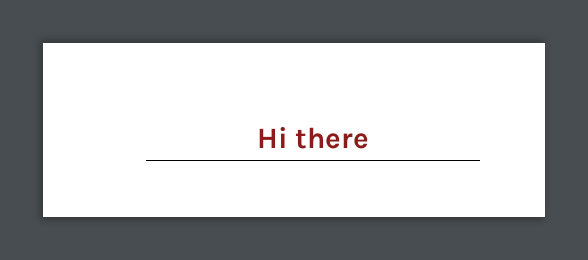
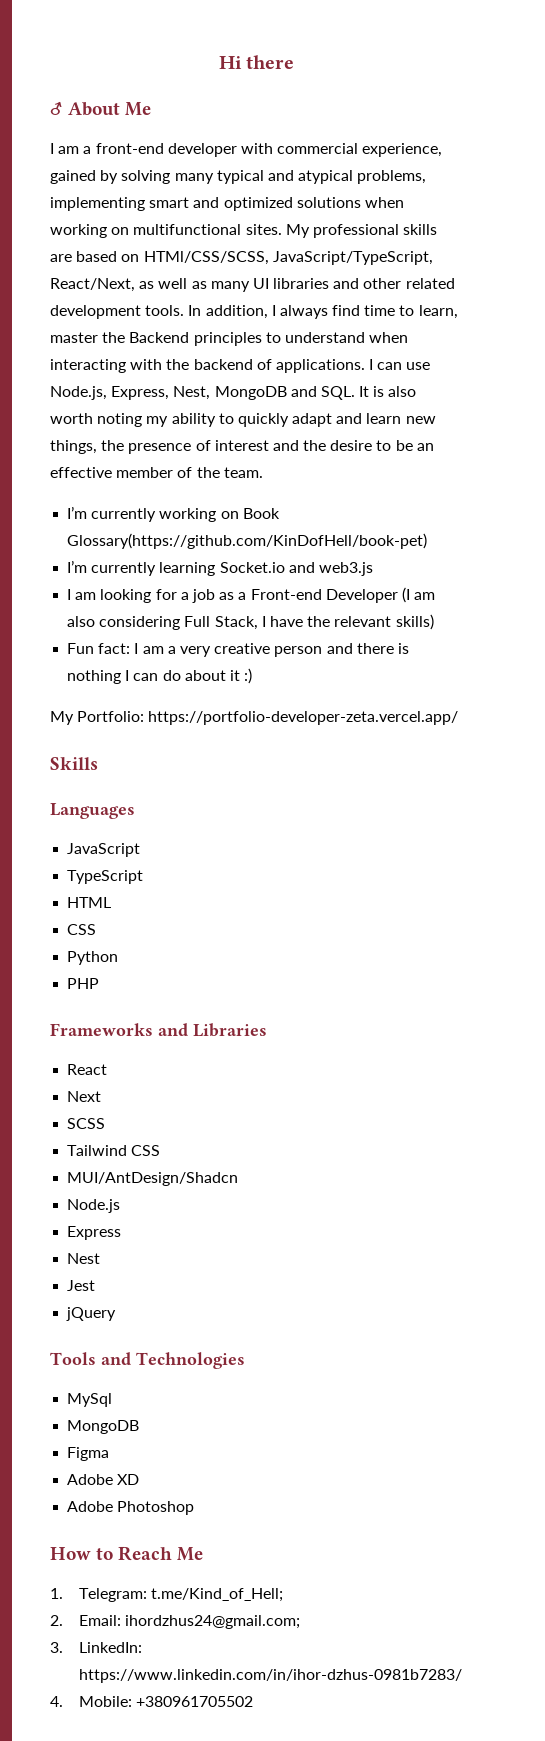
(370, 138) none -> [50,101,152,116] [50,143,443,157] [50,170,427,184] [50,197,404,211] [50,224,438,238] [50,251,433,265] [50,278,455,292] [50,305,458,319] [50,332,409,346] [50,359,431,373] [50,386,417,400] [50,413,436,427] [50,440,434,454] [50,467,263,478] [67,506,280,522] [67,533,428,549] [67,560,373,576] [67,587,436,603] [67,614,434,630] [67,643,409,657] [67,668,253,684] [50,711,459,725] [50,757,98,770] [50,803,135,819] [67,843,141,857] [67,870,144,884] [67,897,112,908] [67,924,97,935] [67,951,119,965] [67,978,100,989] [50,1023,267,1037] [67,1064,108,1075] [67,1091,102,1102] [67,1118,106,1129] [67,1145,161,1156] [67,1172,239,1186] [67,1199,121,1213] [67,1226,122,1240] [67,1253,101,1264] [67,1280,96,1291] [66,1307,117,1321] [50,1352,245,1369] [67,1393,113,1407] [67,1420,140,1434] [67,1447,110,1461] [67,1474,140,1485] [67,1501,195,1515] [50,1546,204,1561] [50,1588,284,1602] [50,1615,301,1629] [50,1642,143,1653] [79,1669,463,1683] [50,1696,254,1707] // ♂ About Me // I am a front-end developer with commercial experience, gained by solving many typical and atypical problems, implementing smart and optimized solutions when working on multifunctional sites. My professional skills are based on HTMl/CSS/SCSS, JavaScript/TypeScript, React/Next, as well as many UI libraries and other related development tools. In addition, I always find time to learn, master the Backend principles to understand when interacting with the backend of applications. I can use Node.js, Express, Nest, MongoDB and SQL. It is also worth noting my ability to quickly adapt and learn new things, the presence of interest and the desire to be an effective member of the team. // I’m currently working on Book Glossary(https://github.com/KinDofHell/book-pet) // I’m currently learning Socket.io and web3.js // I am looking for a job as a Front-end Developer (I am also considering Full Stack, I have the relevant skills) // Fun fact: I am a very creative person and there is nothing I can do about it :) // My Portfolio: https://portfolio-developer-zeta.vercel.app/ // Skills // Languages // JavaScript // TypeScript // HTML // CSS // Python // PHP // Frameworks and Libraries // React // Next // SCSS // Tailwind CSS // MUI/AntDesign/Shadcn // Node.js // Express // Nest // Jest // jQuery // Tools and Technologies // MySql // MongoDB // Figma // Adobe XD // Adobe Photoshop // How to Reach Me // 1. Telegram: t.me/Kind_of_Hell; // 2. Email: ihordzhus24@gmail.com; // 3. LinkedIn: https://www.linkedin.com/in/ihor-dzhus-0981b7283/ // 4. Mobile: +380961705502

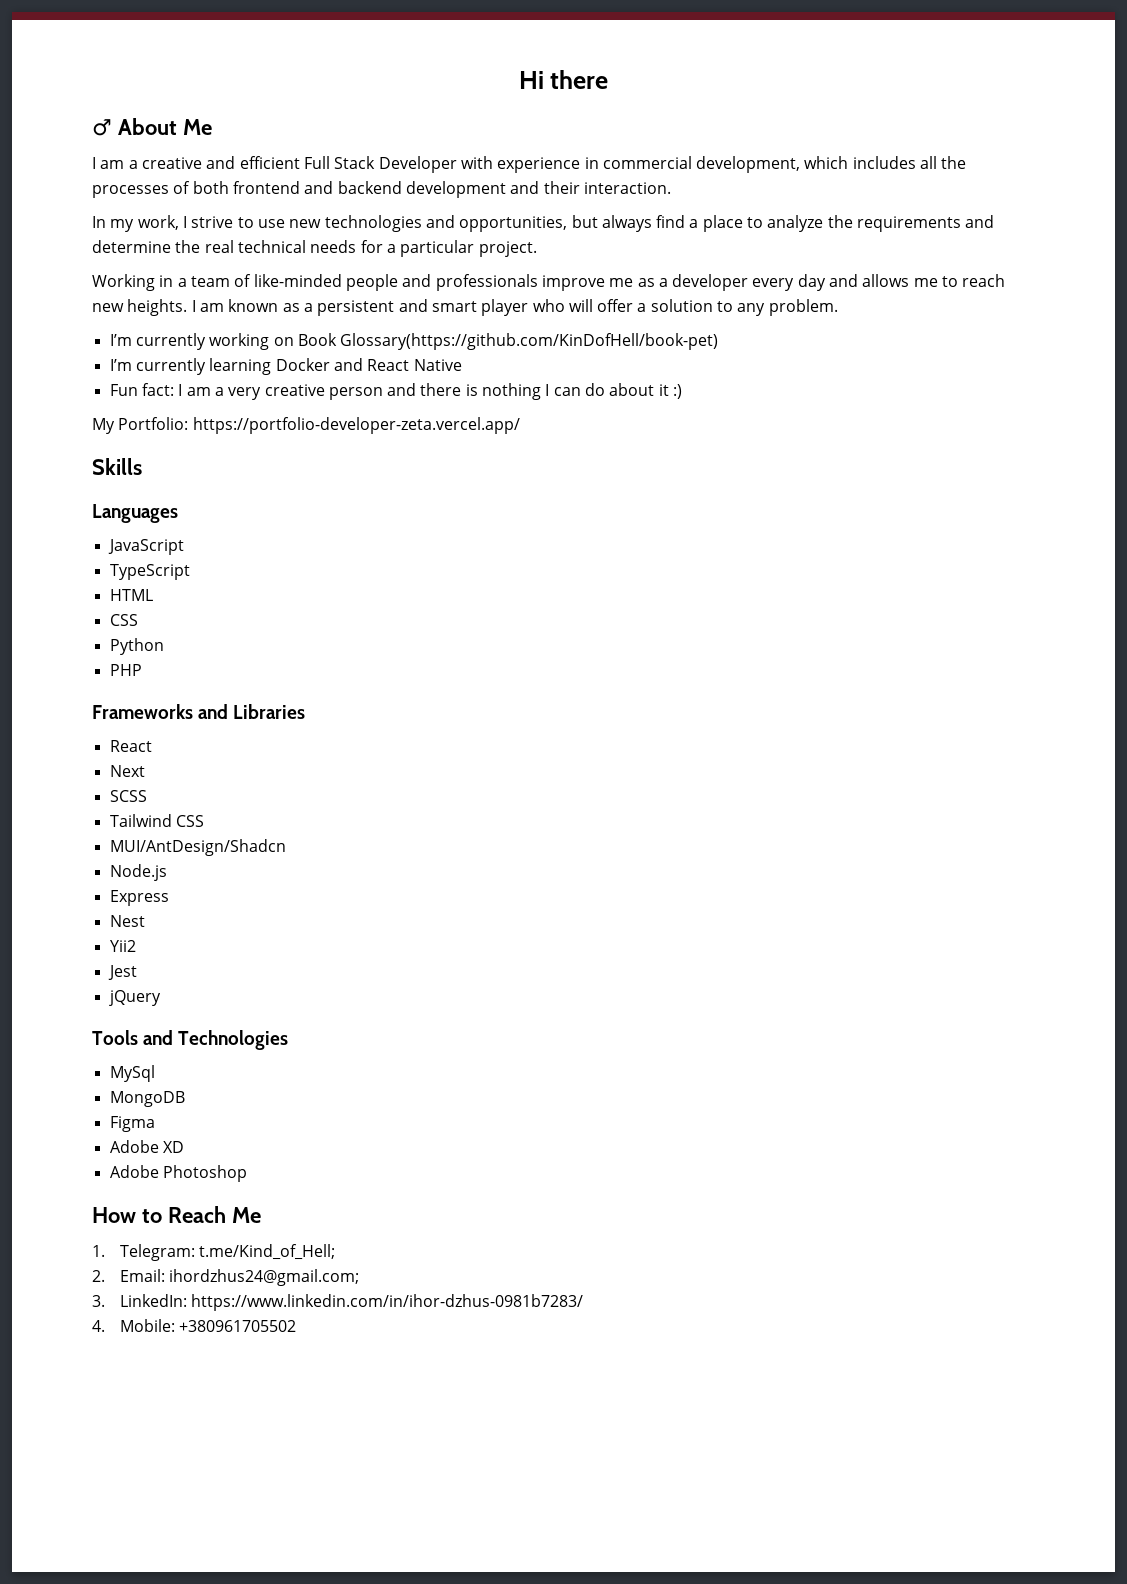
[95,143,443,157] [50,170,427,184] [50,197,404,211] [50,224,438,238] [50,251,433,265] [50,278,455,292] [50,305,458,319] [50,332,409,346] [50,359,431,373] [50,386,417,400] [50,413,436,427] [50,440,434,454] [50,467,263,478] front-end developer with commercial experience, gained by solving many typical and atypical problems, implementing smart and optimized solutions when working on multifunctional sites. My professional skills are based on HTMl/CSS/SCSS, JavaScript/TypeScript, React/Next, as well as many UI libraries and other related development tools. In addition, I always find time to learn, master the Backend principles to understand when interacting with the backend of applications. I can use Node.js, Express, Nest, MongoDB and SQL. It is also worth noting my ability to quickly adapt and learn new things, the presence of interest and the desire to be an effective member of the team. -> [141,156,967,173] [92,181,671,198] [92,215,995,232] [92,240,537,257] [92,274,1006,291] [92,299,838,316] creative and efficient Full Stack Developer with experience in commercial development, which includes all the processes of both frontend and backend development and their interaction. // In my work, I strive to use new technologies and opportunities, but always find a place to analyze the requirements and determine the real technical needs for a particular project. // Working in a team of like-minded people and professionals improve me as a developer every day and allows me to reach new heights. I am known as a persistent and smart player who will offer a solution to any problem.
[219,562,373,576] [67,587,436,603] [67,614,434,630] Socket.io and web3.js // I am looking for a job as a Front-end Developer (I am also considering Full Stack, I have the relevant skills) -> [275,358,462,371] Docker and React Native
(101, 1258) none -> [109,940,136,952] // Yii2

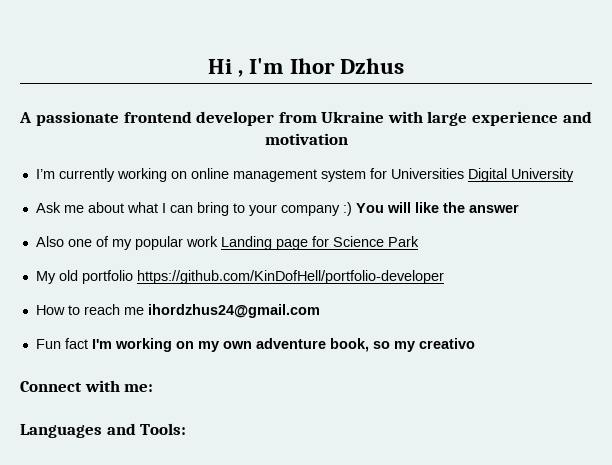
[550,70,609,89] [92,118,212,136] [92,156,967,173] [92,181,671,198] [92,215,995,232] [92,240,537,257] [92,274,1006,291] [92,299,838,316] [109,333,719,350] [109,358,462,375] [109,383,683,400] [92,417,520,434] [92,458,142,475] [92,504,178,523] [107,539,184,555] [109,564,190,580] [109,589,153,601] [109,614,138,626] [109,638,164,655] [109,664,142,676] [92,704,306,719] [109,740,152,752] [109,765,145,777] [109,790,147,802] [109,814,204,827] [109,839,286,856] [109,864,167,881] [109,890,169,906] [109,915,145,927] [109,940,136,952] [107,965,137,980] [108,990,161,1006] [92,1030,289,1050] [109,1065,155,1082] [109,1091,185,1107] [109,1116,155,1132] [109,1140,184,1153] [109,1165,247,1182] [92,1206,261,1223] [92,1244,336,1261] [92,1269,360,1286] [92,1294,584,1311] [92,1319,297,1332] there // ♂ About Me // I am a creative and efficient Full Stack Developer with experience in commercial development, which includes all the processes of both frontend and backend development and their interaction. // In my work, I strive to use new technologies and opportunities, but always find a place to analyze the requirements and determine the real technical needs for a particular project. // Working in a team of like-minded people and professionals improve me as a developer every day and allows me to reach new heights. I am known as a persistent and smart player who will offer a solution to any problem. // I’m currently working on Book Glossary(https://github.com/KinDofHell/book-pet) // I’m currently learning Docker and React Native // Fun fact: I am a very creative person and there is nothing I can do about it :) // My Portfolio: https://portfolio-developer-zeta.vercel.app/ // Skills // Languages // JavaScript // TypeScript // HTML // CSS // Python // PHP // Frameworks and Libraries // React // Next // SCSS // Tailwind CSS // MUI/AntDesign/Shadcn // Node.js // Express // Nest // Yii2 // Jest // jQuery // Tools and Technologies // MySql // MongoDB // Figma // Adobe XD // Adobe Photoshop // How to Reach Me // 1. Telegram: t.me/Kind_of_Hell; // 2. Email: ihordzhus24@gmail.com; // 3. LinkedIn: https://www.linkedin.com/in/ihor-dzhus-0981b7283/ // 4. Mobile: +380961705502 -> [237,58,405,77] [19,111,592,126] [264,133,348,145] [35,168,574,182] [35,202,519,216] [35,236,419,250] [35,270,444,284] [35,304,320,318] [35,338,475,352] [20,380,154,392] [20,423,187,438] , I'm Ihor Dzhus // A passionate frontend developer from Ukraine with large experience and motivation // I’m currently working on online management system for Universities Digital University // Ask me about what I can bring to your company :) You will like the answer // Also one of my popular work Landing page for Science Park // My old portfolio https://github.com/KinDofHell/portfolio-developer // How to reach me ihordzhus24@gmail.com // Fun fact I'm working on my own adventure book, so my creativo // Connect with me: // Languages and Tools:

